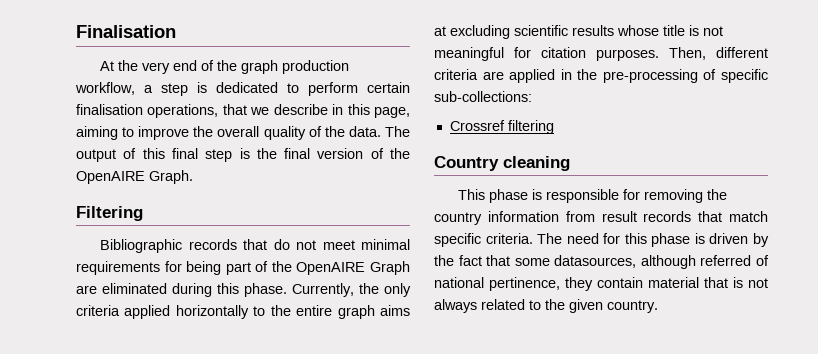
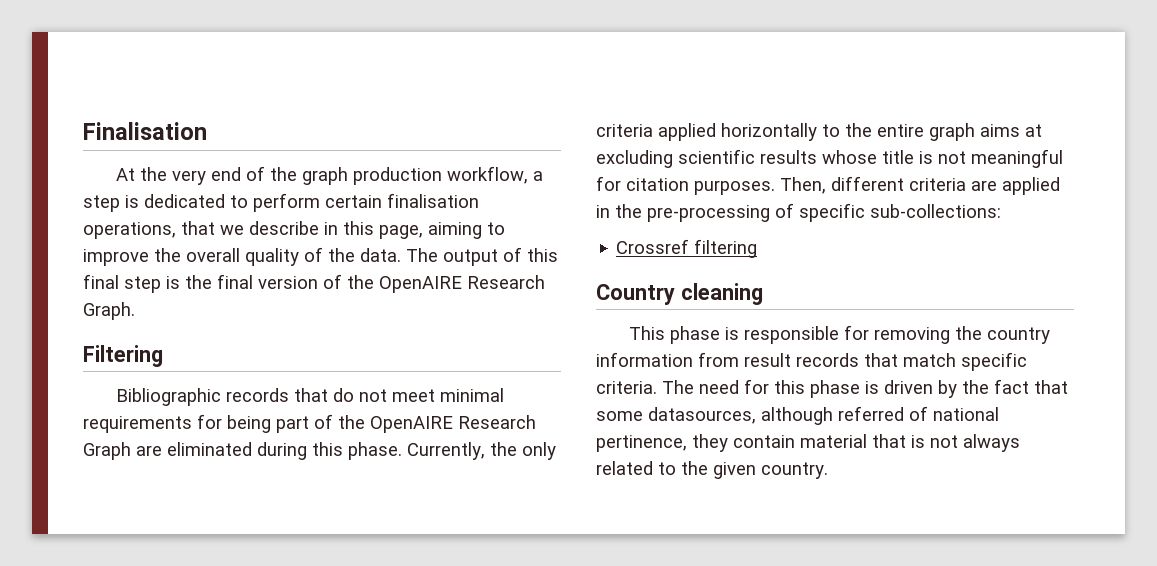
(145, 177) none -> [467,275,545,289] Research
(366, 268) none -> [458,415,536,429] Research

